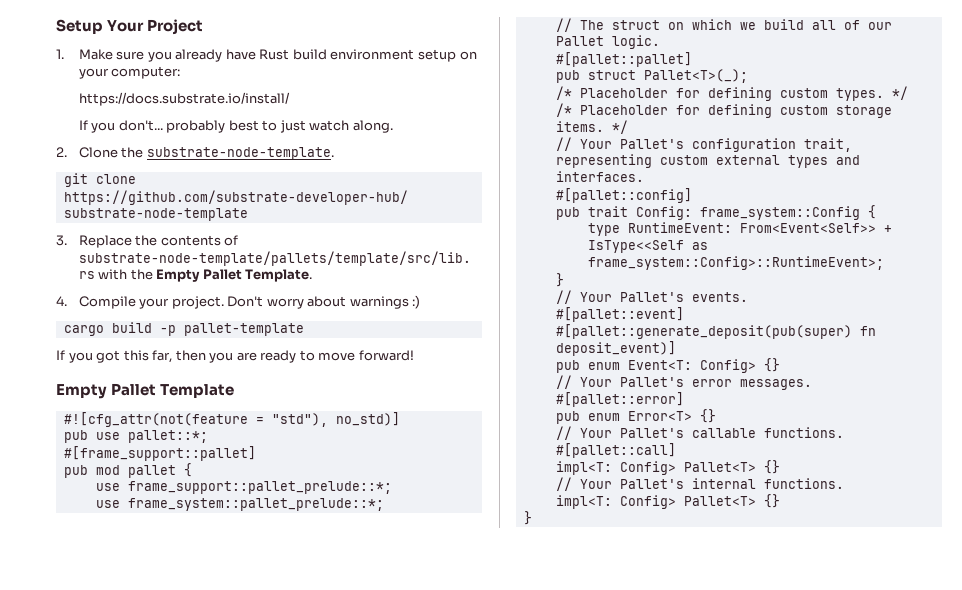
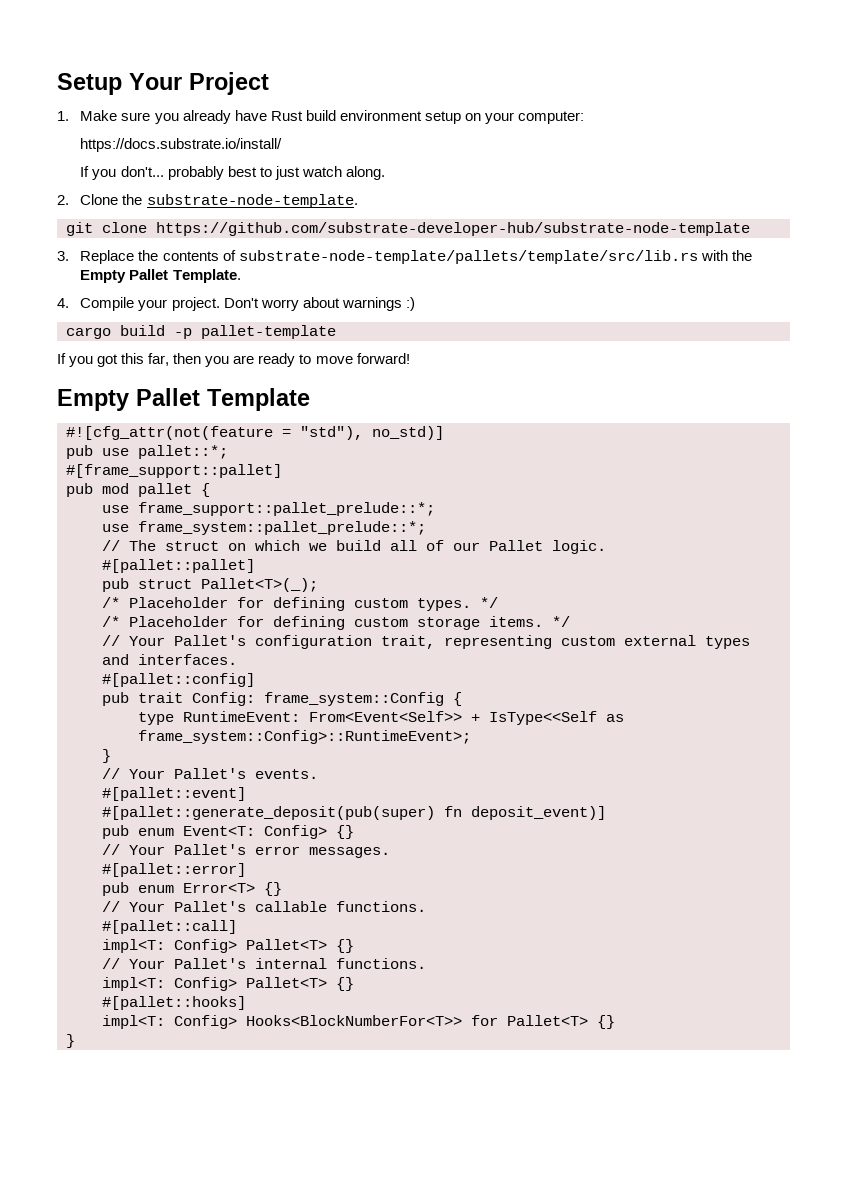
(780, 501) none -> [102,996,246,1010] [102,1015,615,1029] // #[pallet::hooks] // impl<T: Config> Hooks<BlockNumberFor<T>> for Pallet<T> {}

